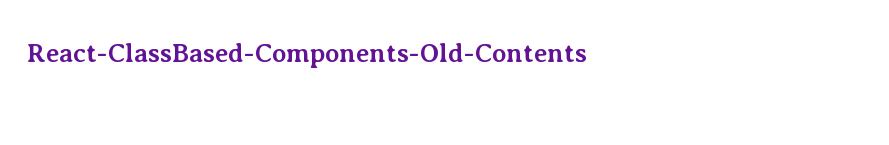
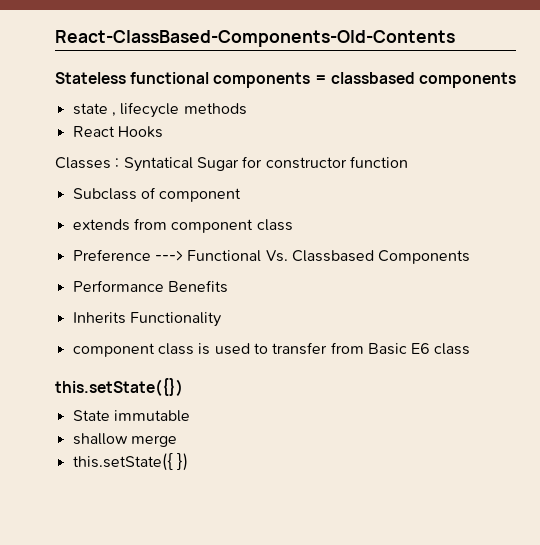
(587, 55) none -> [55,72,516,88] [72,102,247,118] [72,126,163,138] [55,156,408,172] [72,187,242,202] [72,218,293,233] [72,249,471,264] [72,280,228,293] [72,312,221,327] [72,342,471,357] [55,378,183,396] [72,410,190,422] [72,433,177,447] [72,453,188,471] // Stateless functional components = classbased components // state , lifecycle methods // React Hooks // Classes : Syntatical Sugar for constructor function // Subclass of component // extends from component class // Preference ---> Functional Vs. Classbased Components // Performance Benefits // Inherits Functionality // component class is used to transfer from Basic E6 class // this.setState({}) // State immutable // shallow merge // this.setState({ })

